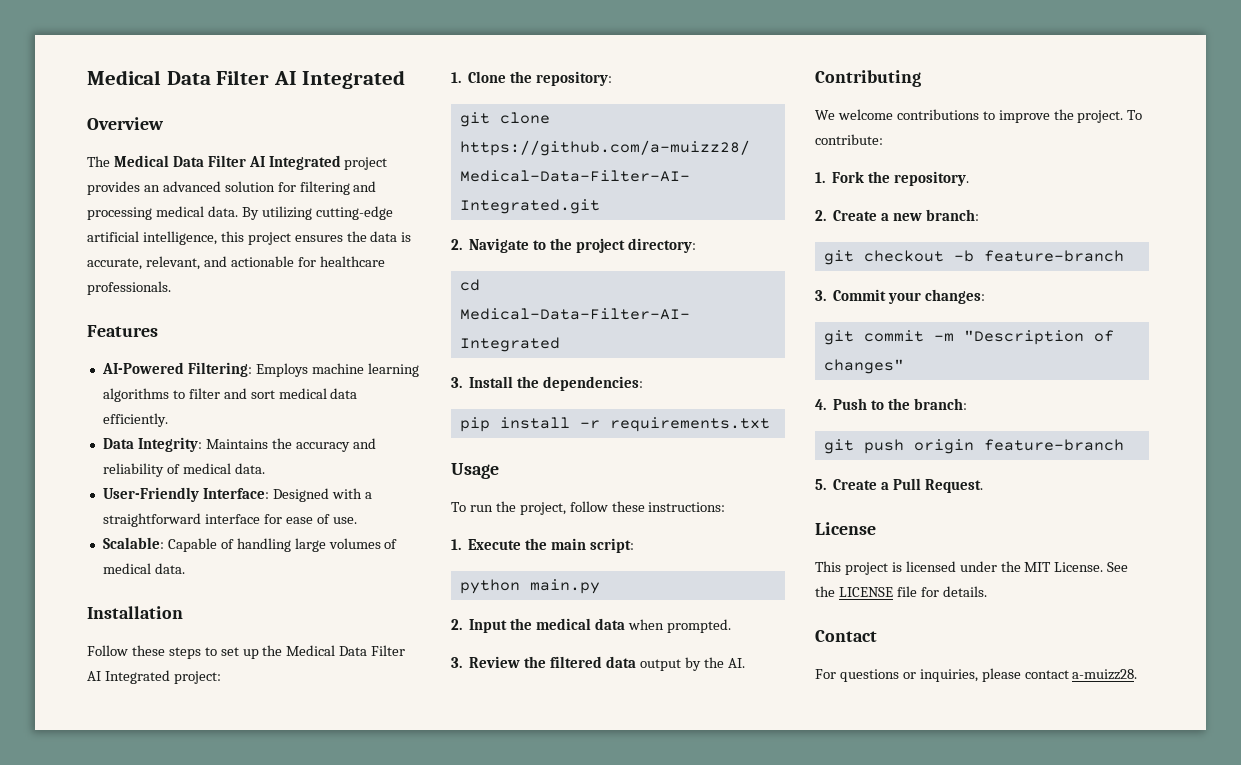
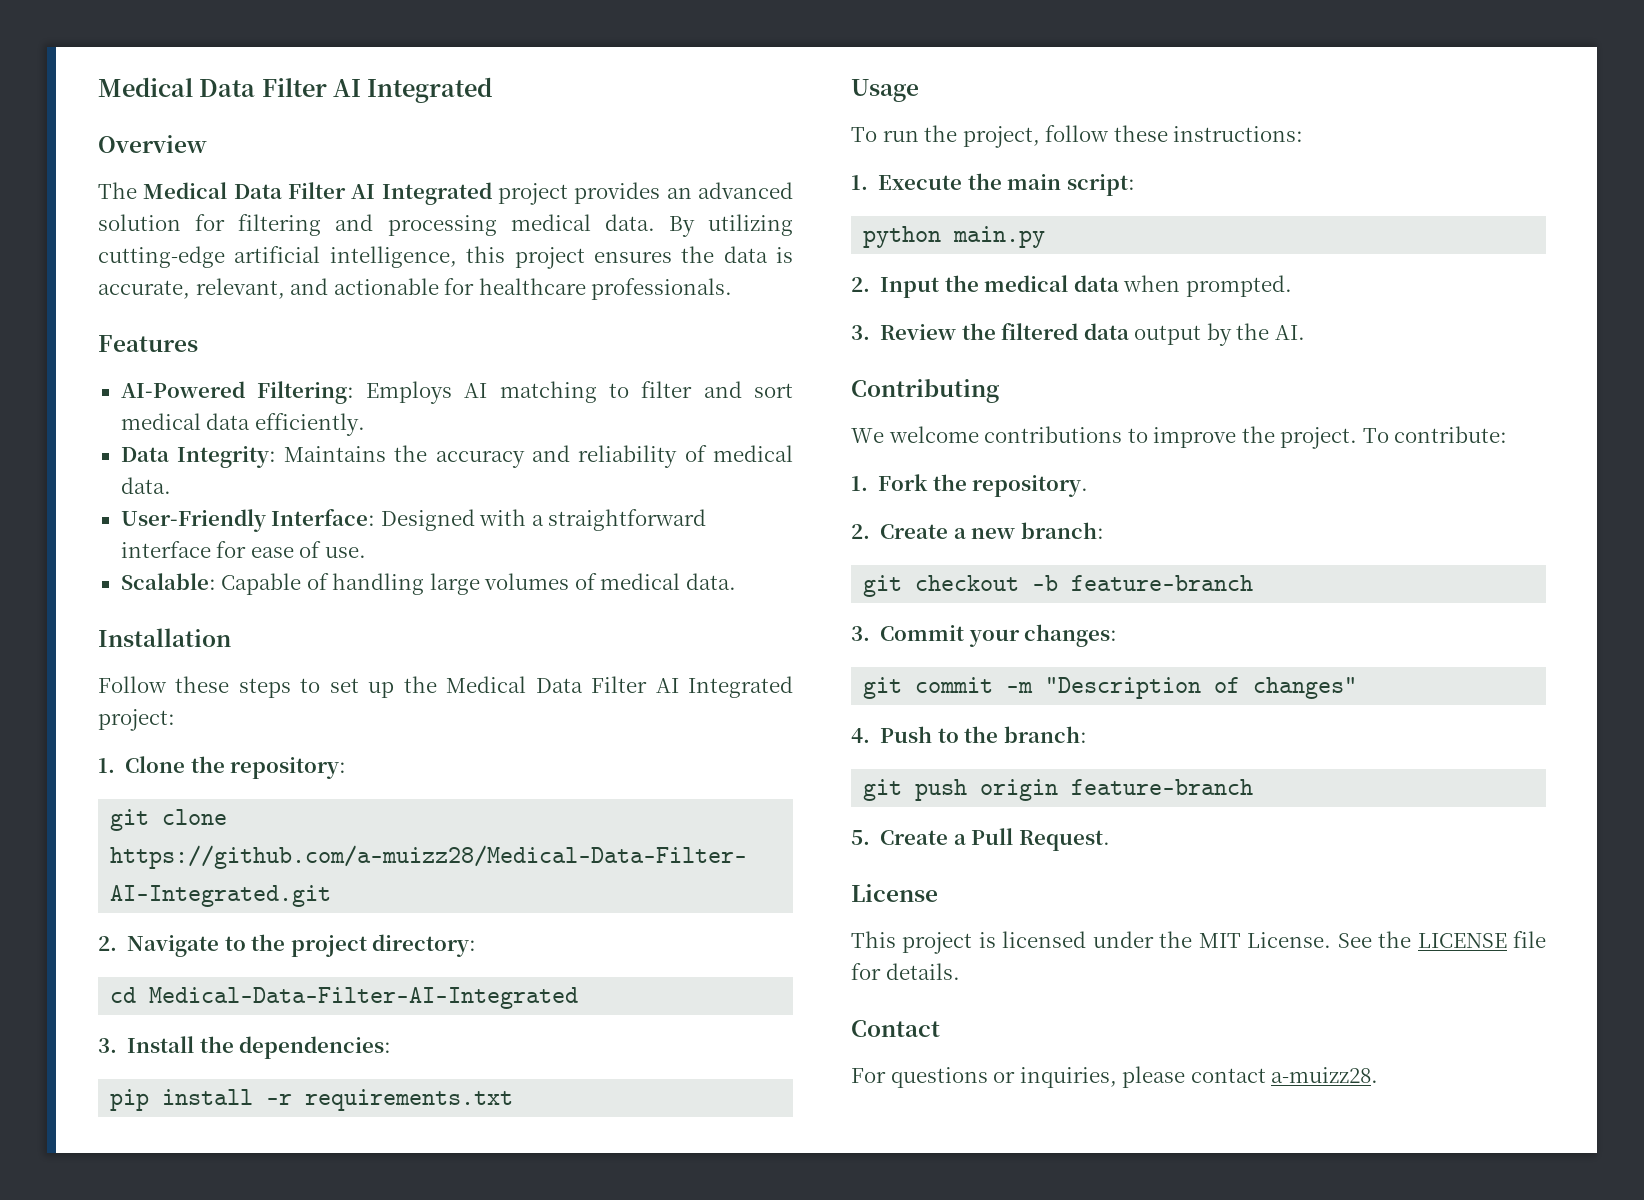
[311,363,419,377] [102,388,169,402] machine learning algorithms -> [464,381,597,403] AI matching

